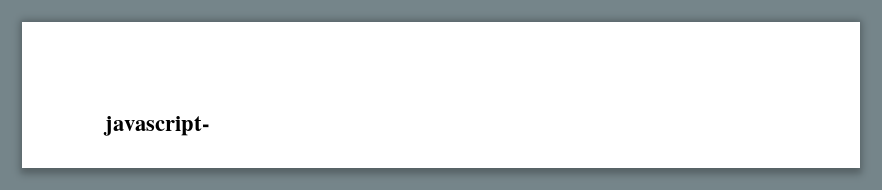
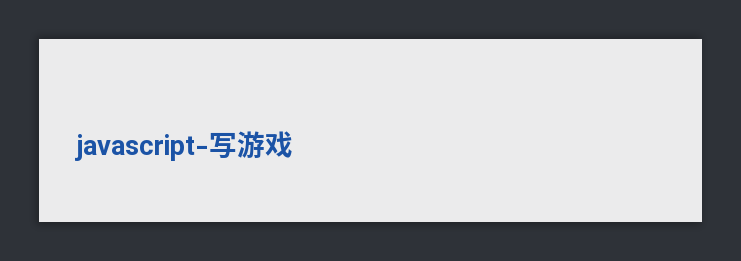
(210, 126) none -> [209,131,293,159] 写游戏

